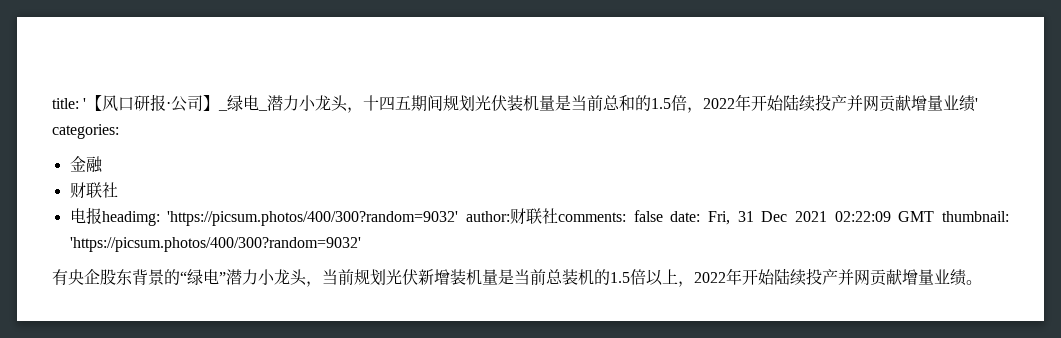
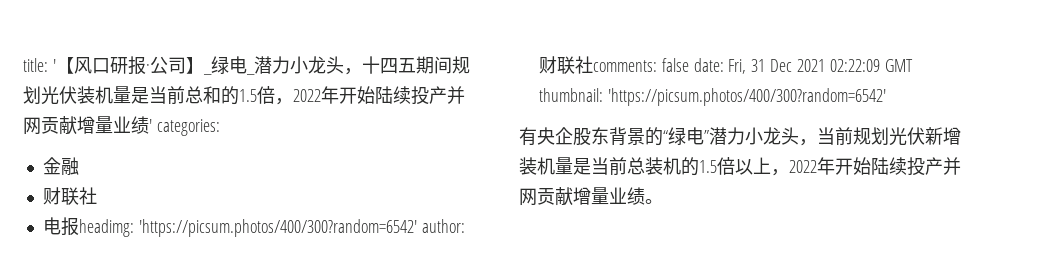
[167,211,459,226] 'https://picsum.photos/400/300?random=9032' -> [138,219,417,237] 'https://picsum.photos/400/300?random=6542'
[69,237,361,252] 'https://picsum.photos/400/300?random=9032' -> [607,88,886,106] 'https://picsum.photos/400/300?random=6542'

